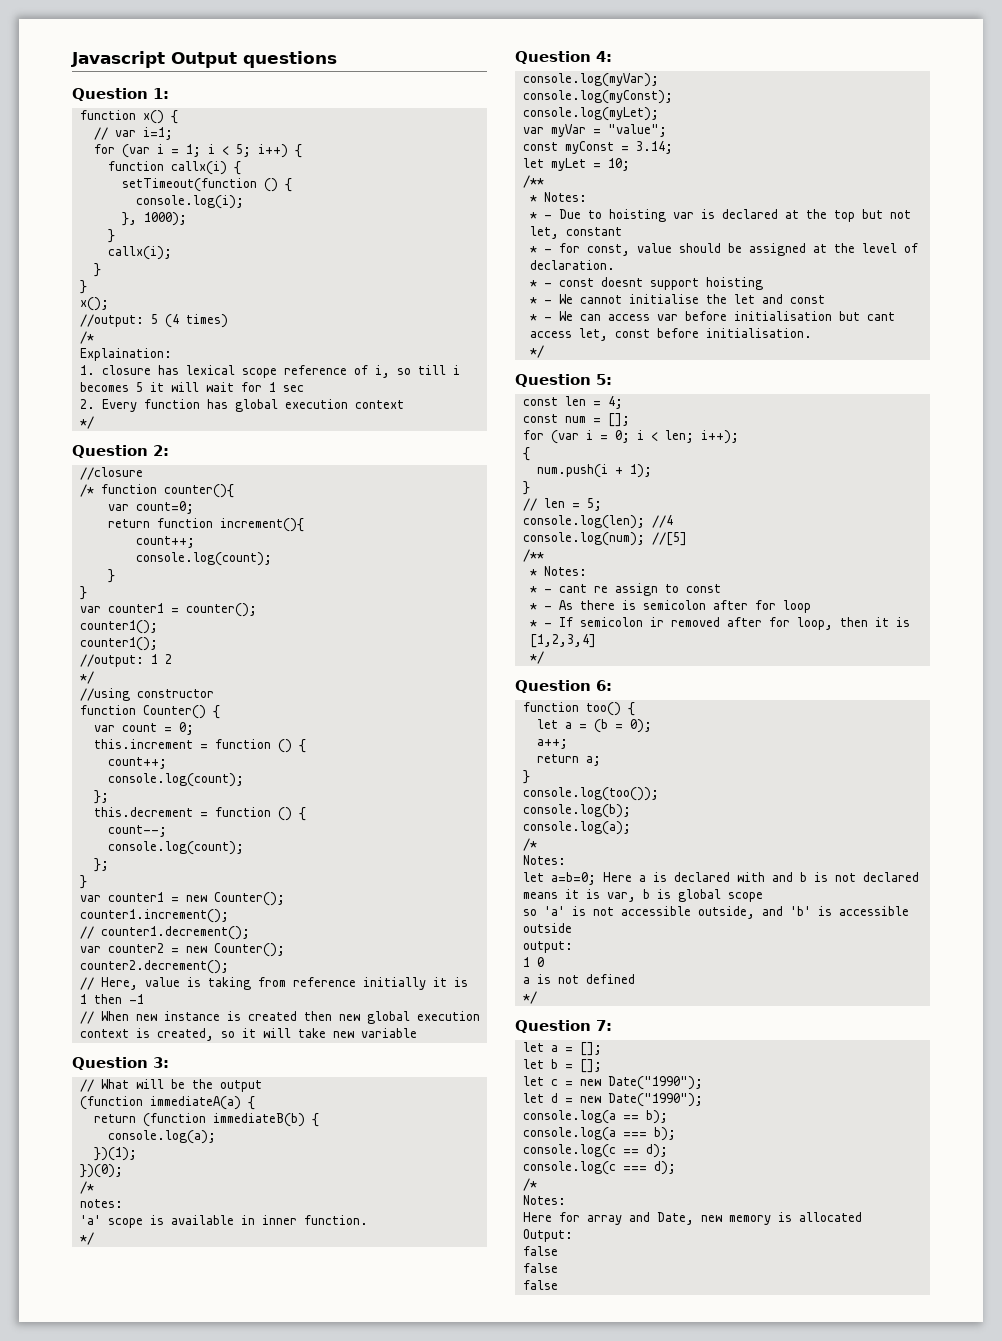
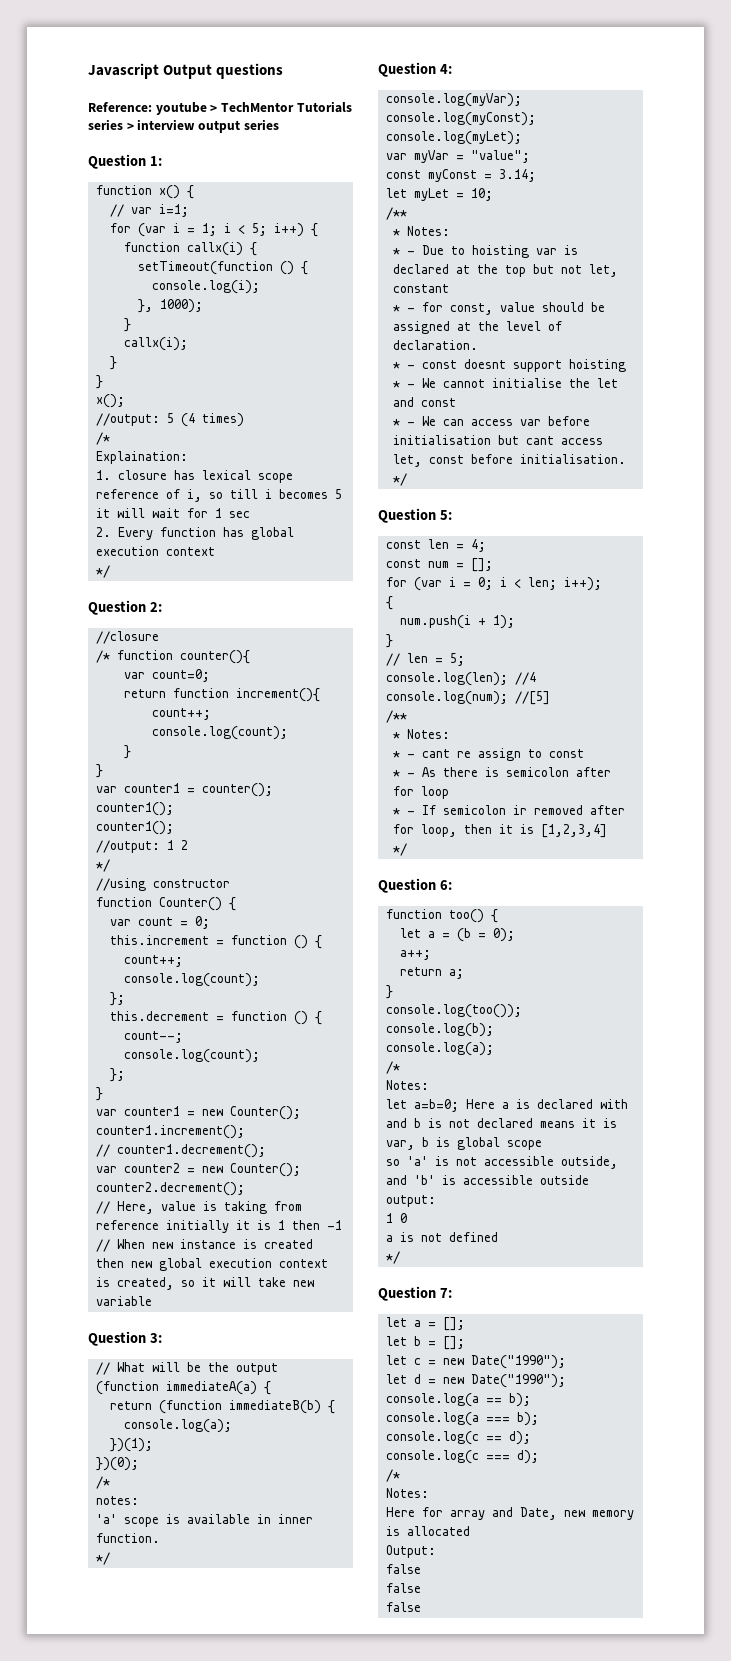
(337, 59) none -> [88,101,352,115] [88,119,279,133] // Reference: youtube > TechMentor Tutorials series > interview output series

